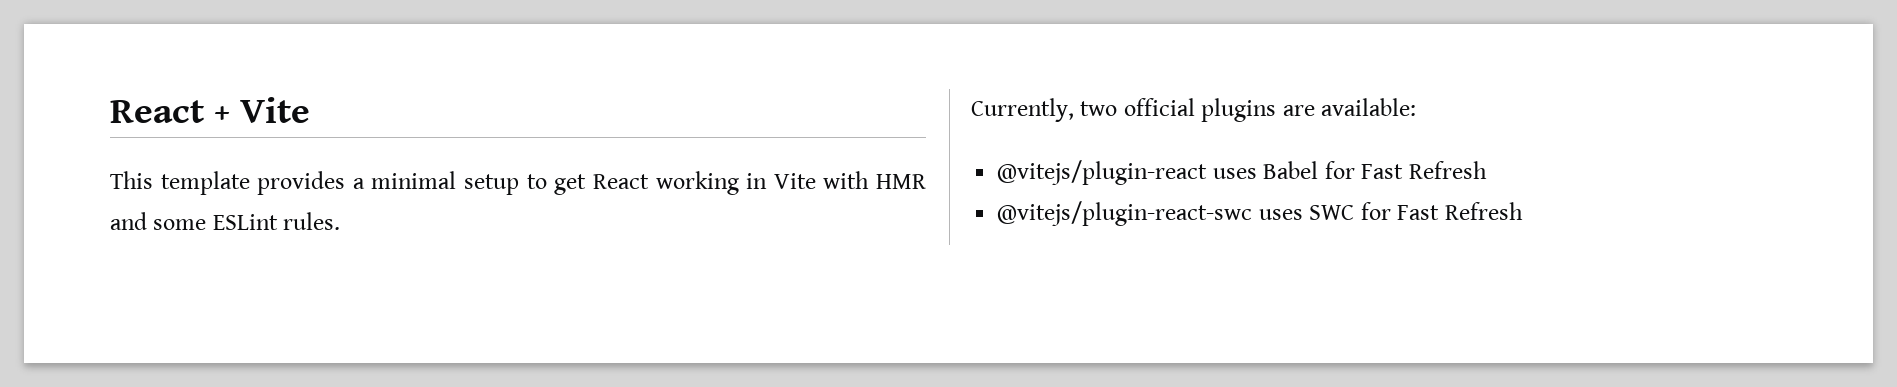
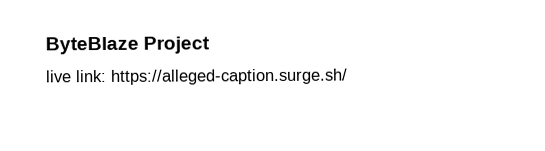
[110,97,311,123] [110,171,927,195] [110,212,341,230] [971,98,1417,122] [997,160,1487,185] [997,201,1523,226] React + Vite // This template provides a minimal setup to get React working in Vite with HMR and some ESLint rules. // Currently, two official plugins are available: // @vitejs/plugin-react uses Babel for Fast Refresh // @vitejs/plugin-react-swc uses SWC for Fast Refresh -> [45,36,211,55] [45,68,348,85] ByteBlaze Project // live link: https://alleged-caption.surge.sh/

